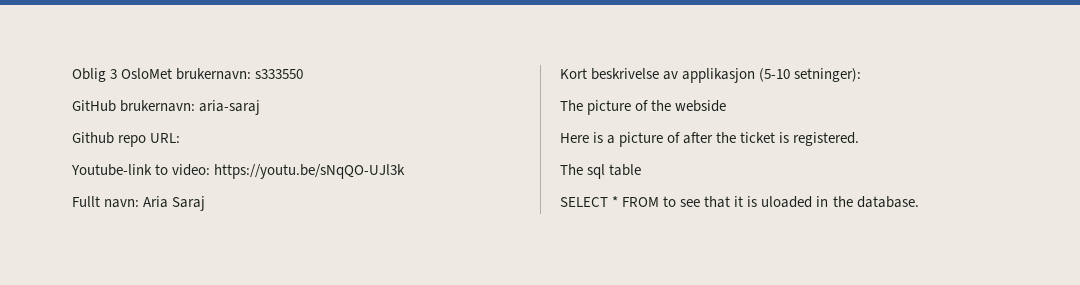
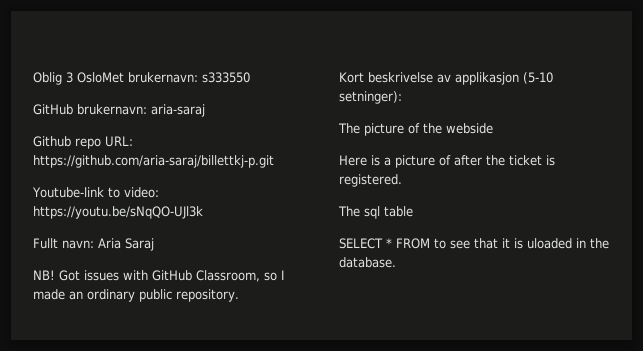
(181, 138) none -> [33,155,274,168] https://github.com/aria-saraj/billettkj-p.git
(206, 203) none -> [33,270,284,282] [33,289,239,302] // NB! Got issues with GitHub Classroom, so I made an ordinary public repository.

